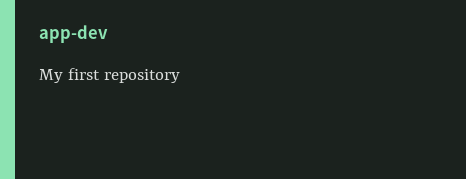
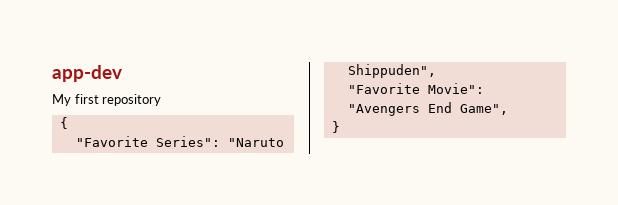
(180, 76) none -> [59,117,68,129] [75,136,284,147] [347,64,436,78] [347,83,484,94] [347,102,508,116] [331,121,340,133] // { // "Favorite Series": "Naruto Shippuden", // "Favorite Movie": "Avengers End Game", // }

